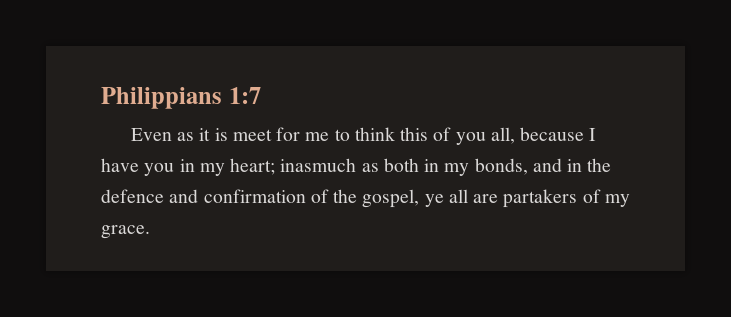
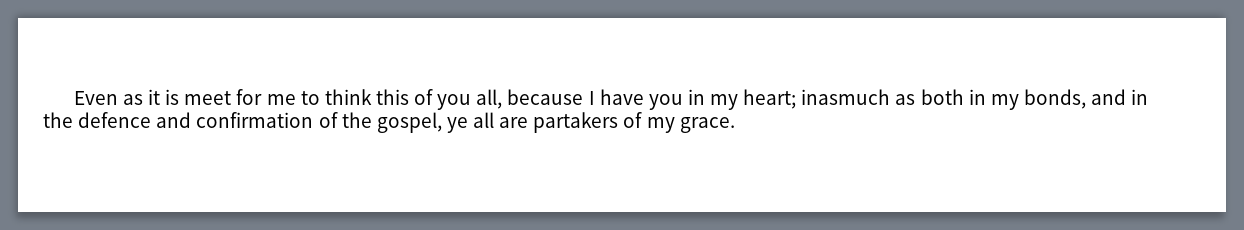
[101,87,261,109] Philippians 1:7 // -> (73, 98) none

